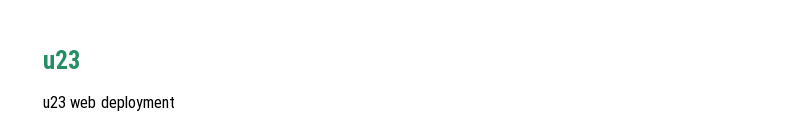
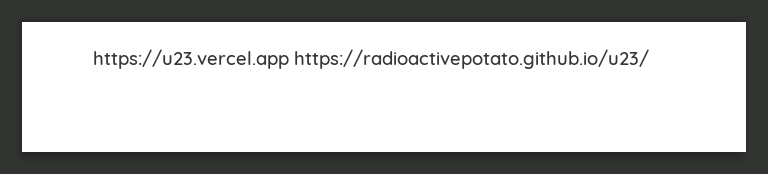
[43,50,81,69] [43,96,175,111] u23 // u23 web deployment -> [93,49,649,69] https://u23.vercel.app https://radioactivepotato.github.io/u23/

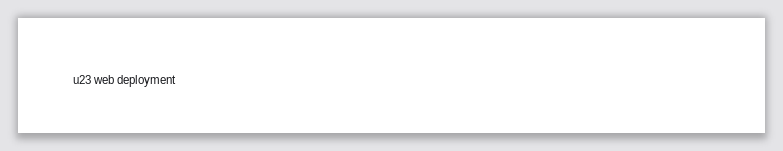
[93,49,649,69] https://u23.vercel.app https://radioactivepotato.github.io/u23/ -> [73,75,177,87] u23 web deployment

